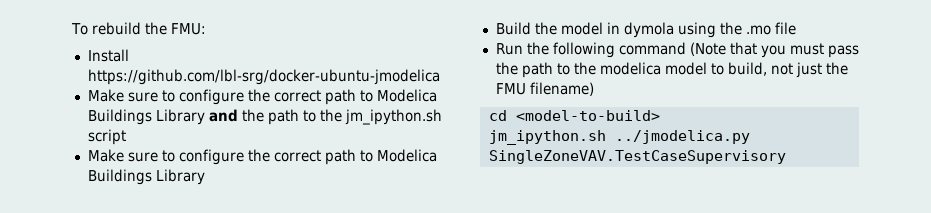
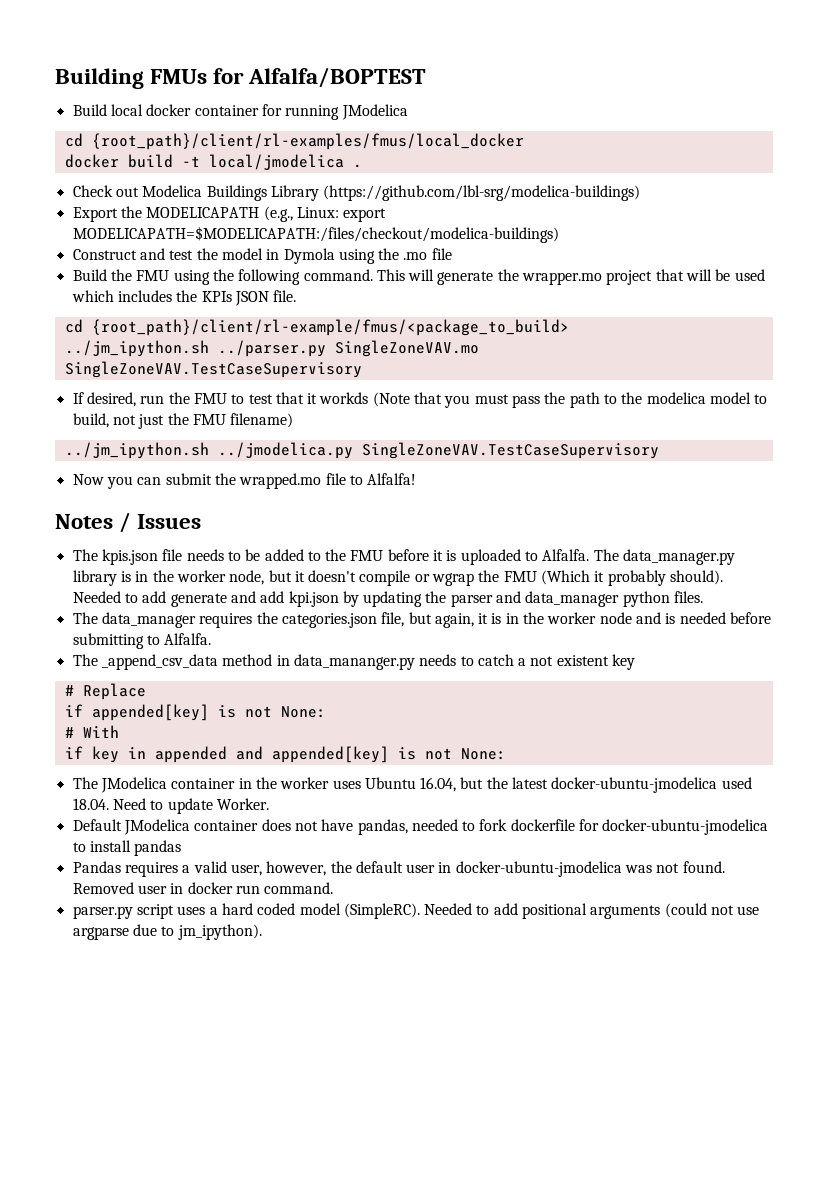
[71,22,206,35] [87,49,129,62] [87,69,440,85] [87,89,437,105] [87,109,442,125] [87,129,126,145] [87,149,437,165] [87,169,205,185] [495,22,531,35] To rebuild the FMU: // Install https://github.com/lbl-srg/docker-ubuntu-jmodelica // Make sure to configure the correct path to Modelica Buildings Library and the path to the jm_ipython.sh script // Make sure to configure the correct path to Modelica Buildings Library // Build -> [55,67,427,89] [72,104,408,120] [64,133,524,150] [64,154,362,170] [72,185,641,201] [72,206,387,222] [72,226,559,243] [72,248,194,260] Building FMUs for Alfalfa/BOPTEST // Build local docker container for running JModelica // cd {root_path}/client/rl-examples/fmus/local_docker // docker build -t local/jmodelica . // Check out Modelica Buildings Library (https://github.com/lbl-srg/modelica-buildings) // Export the MODELICAPATH (e.g., Linux: export MODELICAPATH=$MODELICAPATH:/files/checkout/modelica-buildings) // Construct and test
[623,22,674,38] dymola -> [283,248,335,264] Dymola
[495,42,686,58] Run the following command -> [72,269,765,285] [71,290,297,306] [64,319,569,336] [64,340,479,357] [64,361,362,378] [72,392,369,407] Build the FMU using the following command. This will generate the wrapper.mo project that will be used which includes the KPIs JSON file. // cd {root_path}/client/rl-example/fmus/<package_to_build> // ../jm_ipython.sh ../parser.py SingleZoneVAV.mo SingleZoneVAV.TestCaseSupervisory // If desired, run the FMU to test that it workds
[488,110,660,121] [488,130,606,145] cd <model-to-build> // jm_ipython.sh -> [64,442,209,459] ../jm_ipython.sh
(786, 157) none -> [72,473,417,489] [55,512,202,533] [72,549,736,565] [72,570,724,586] [72,591,704,607] [72,612,772,628] [72,633,212,649] [72,654,636,670] [64,683,146,700] [64,704,326,721] [64,725,119,738] [64,746,506,763] [72,777,752,793] [72,798,269,814] [72,819,769,835] [72,840,182,856] [72,861,725,877] [72,882,334,894] [72,903,760,919] [72,924,262,940] // Now you can submit the wrapped.mo file to Alfalfa! // Notes / Issues // The kpis.json file needs to be added to the FMU before it is uploaded to Alfalfa. The data_manager.py library is in the worker node, but it doesn't compile or wgrap the FMU (Which it probably should). Needed to add generate and add kpi.json by updating the parser and data_manager python files. // The data_manager requires the categories.json file, but again, it is in the worker node and is needed before submitting to Alfalfa. // The _append_csv_data method in data_mananger.py needs to catch a not existent key // # Replace // if appended[key] is not None: // # With // if key in appended and appended[key] is not None: // The JModelica container in the worker uses Ubuntu 16.04, but the latest docker-ubuntu-jmodelica used 18.04. Need to update Worker. // Default JModelica container does not have pandas, needed to fork dockerfile for docker-ubuntu-jmodelica to install pandas // Pandas requires a valid user, however, the default user in docker-ubuntu-jmodelica was not found. Removed user in docker run command. // parser.py script uses a hard coded model (SimpleRC). Needed to add positional arguments (could not use argparse due to jm_ipython).

